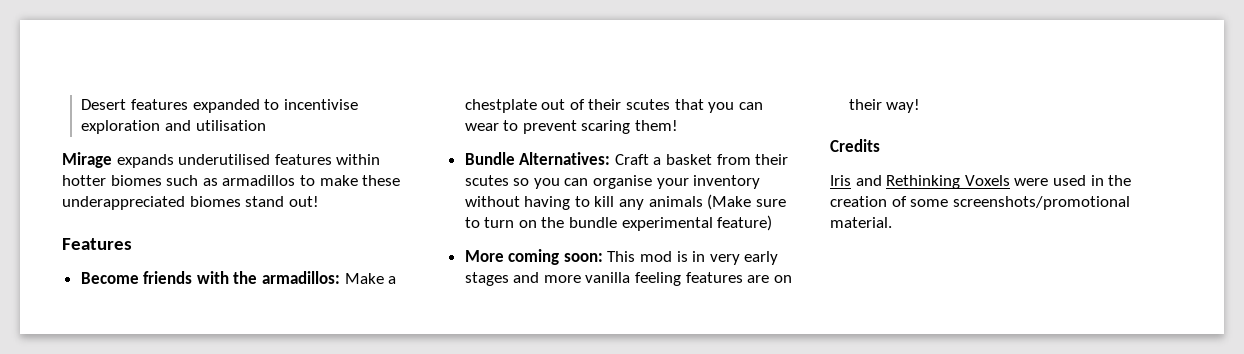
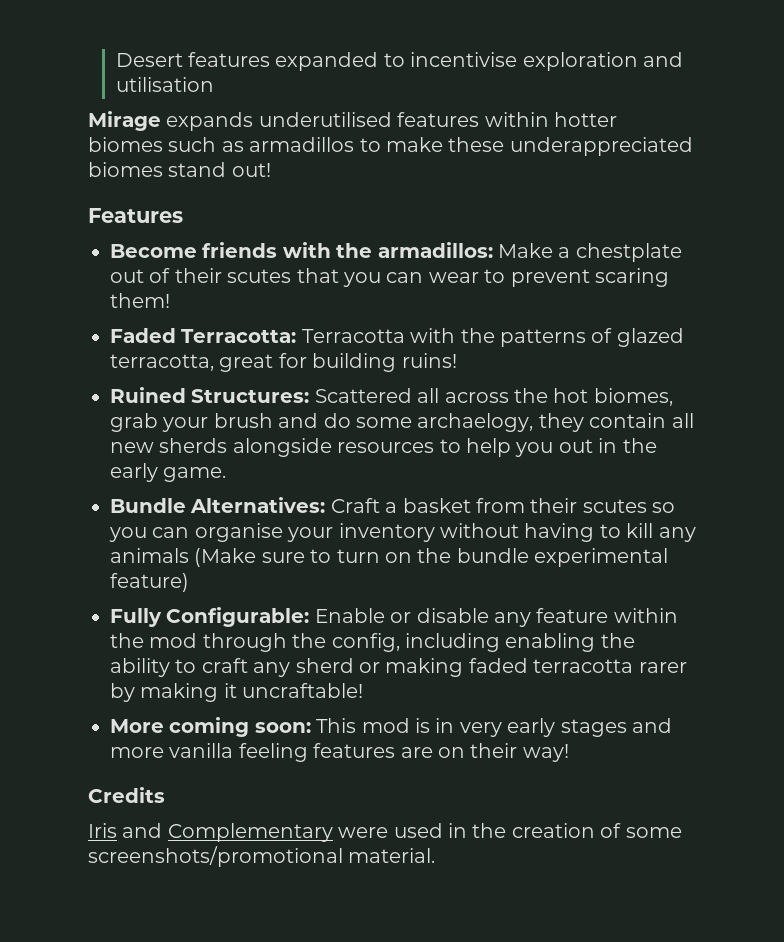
(679, 125) none -> [110,328,684,347] [110,353,457,372] [110,387,673,406] [110,413,694,432] [110,438,657,457] [110,463,227,482] // Faded Terracotta: Terracotta with the patterns of glazed terracotta, great for building ruins! // Ruined Structures: Scattered all across the hot biomes, grab your brush and do some archaelogy, they contain all new sherds alongside resources to help you out in the early game.
(773, 223) none -> [110,607,678,627] [110,633,635,652] [110,658,687,677] [110,683,364,702] // Fully Configurable: Enable or disable any feature within the mod through the config, including enabling the ability to craft any sherd or making faded terracotta rarer by making it uncraftable!
[886,175,1010,189] Rethinking Voxels -> [167,823,333,842] Complementary

